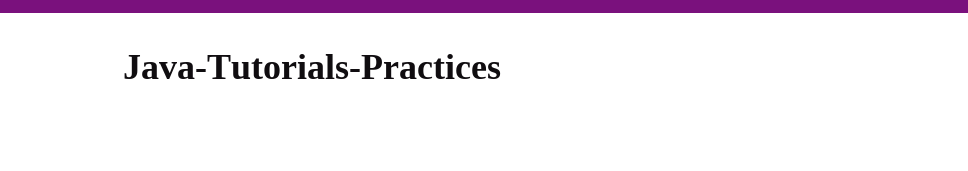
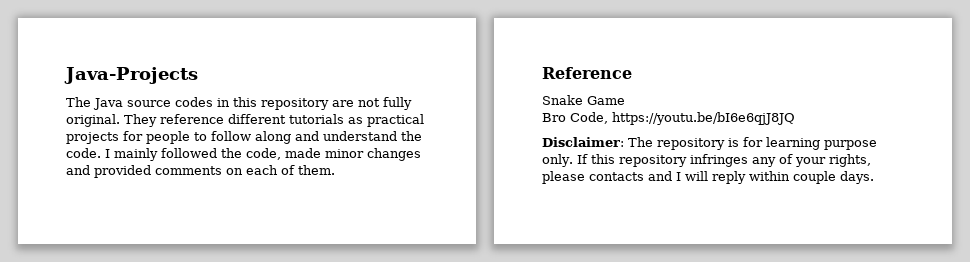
[123,54,501,79] Java-Tutorials-Practices -> [64,67,198,84] [66,97,412,110] [66,114,424,127] [66,131,422,144] [66,148,421,161] [66,165,335,178] [542,67,632,79] [542,95,625,105] [542,112,795,125] [542,137,877,150] [542,154,871,167] [542,171,874,184] Java-Projects // The Java source codes in this repository are not fully original. They reference different tutorials as practical projects for people to follow along and understand the code. I mainly followed the code, made minor changes and provided comments on each of them. // Reference // Snake Game // Bro Code, https://youtu.be/bI6e6qjJ8JQ // Disclaimer: The repository is for learning purpose only. If this repository infringes any of your rights, please contacts and I will reply within couple days.

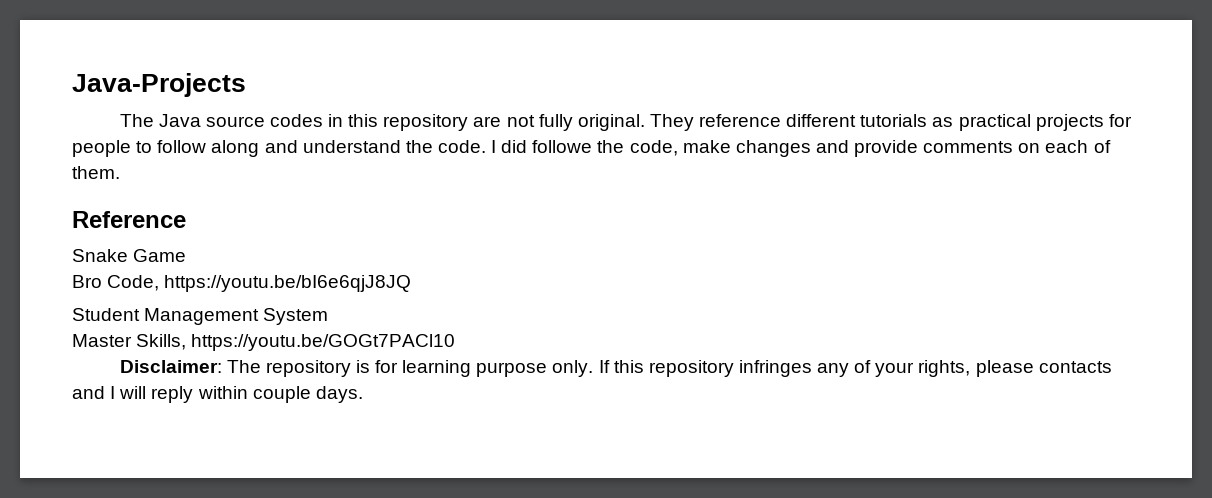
[114,148,364,161] mainly followed the code, made minor -> [501,140,731,156] did followe the code, make
[94,165,151,178] provided -> [854,140,919,157] provide
(795, 118) none -> [72,308,329,325] [72,334,456,351] // Student Management System // Master Skills, https://youtu.be/GOGt7PACl10

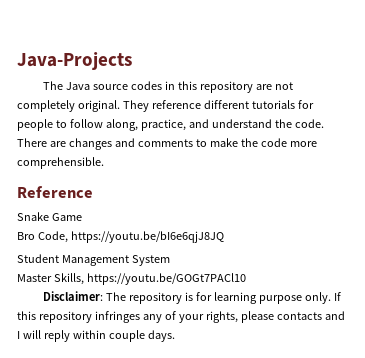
[538,114,573,131] fully -> [17,100,75,112] completely
[932,114,1104,131] as practical projects -> (295, 104) none
[211,140,260,157] along -> [105,119,186,131] along, practice,
[491,140,1111,157] [72,166,120,179] I did followe the code, make changes and provide comments on each of them. -> [17,138,317,150] [17,157,104,169] There are changes and comments to make the code more comprehensible.

